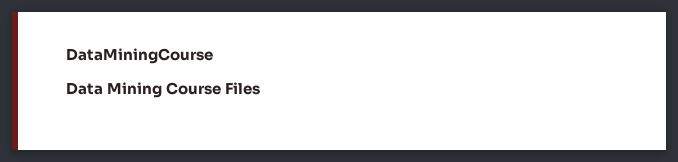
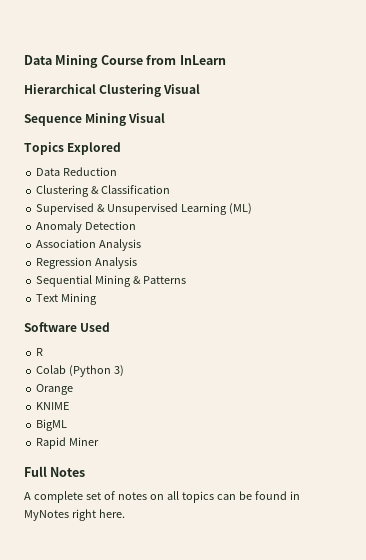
[66,48,213,64] DataMiningCourse // -> (24, 60) none
[225,82,261,95] Files -> [146,55,226,65] [24,84,201,97] [24,113,166,126] [24,142,122,155] [36,167,118,176] [36,185,171,197] [36,203,252,215] [36,221,137,233] [36,239,142,251] [36,257,138,269] [36,275,187,287] [36,293,98,305] [24,322,111,332] [36,348,44,356] [36,365,125,377] [36,384,74,395] [36,402,70,410] [36,419,68,431] [36,437,100,449] [24,466,86,477] [24,491,300,503] [24,509,125,521] from InLearn // Hierarchical Clustering Visual // Sequence Mining Visual // Topics Explored // Data Reduction // Clustering & Classification // Supervised & Unsupervised Learning (ML) // Anomaly Detection // Association Analysis // Regression Analysis // Sequential Mining & Patterns // Text Mining // Software Used // R // Colab (Python 3) // Orange // KNIME // BigML // Rapid Miner // Full Notes // A complete set of notes on all topics can be found in MyNotes right here.

